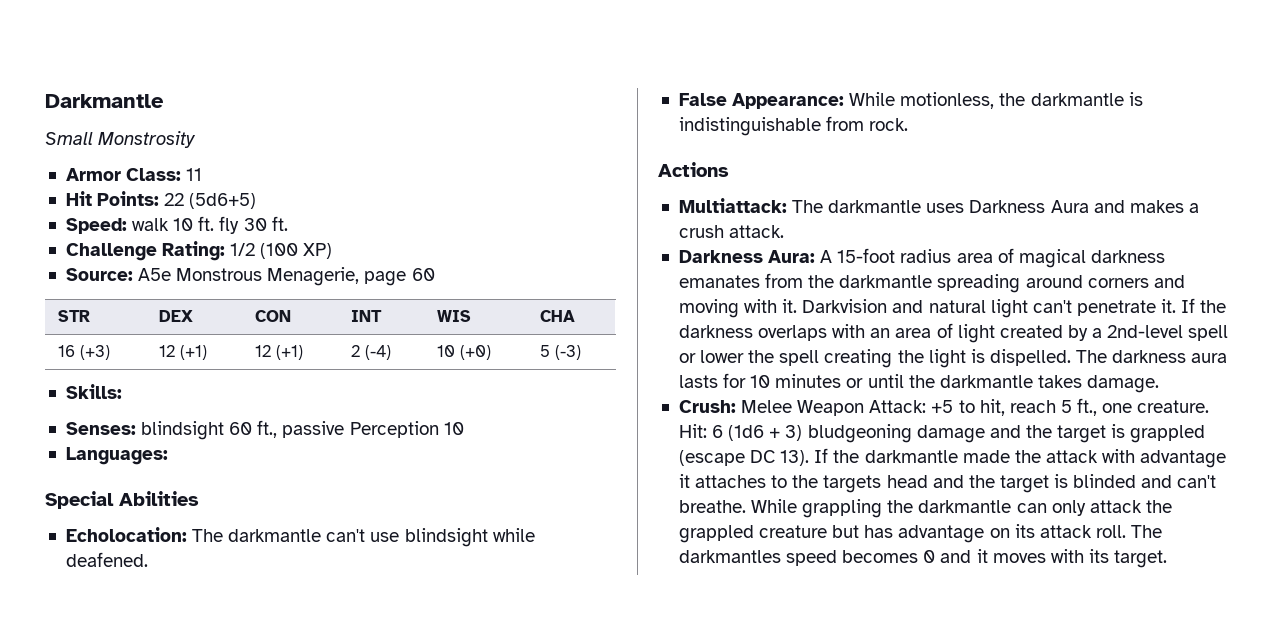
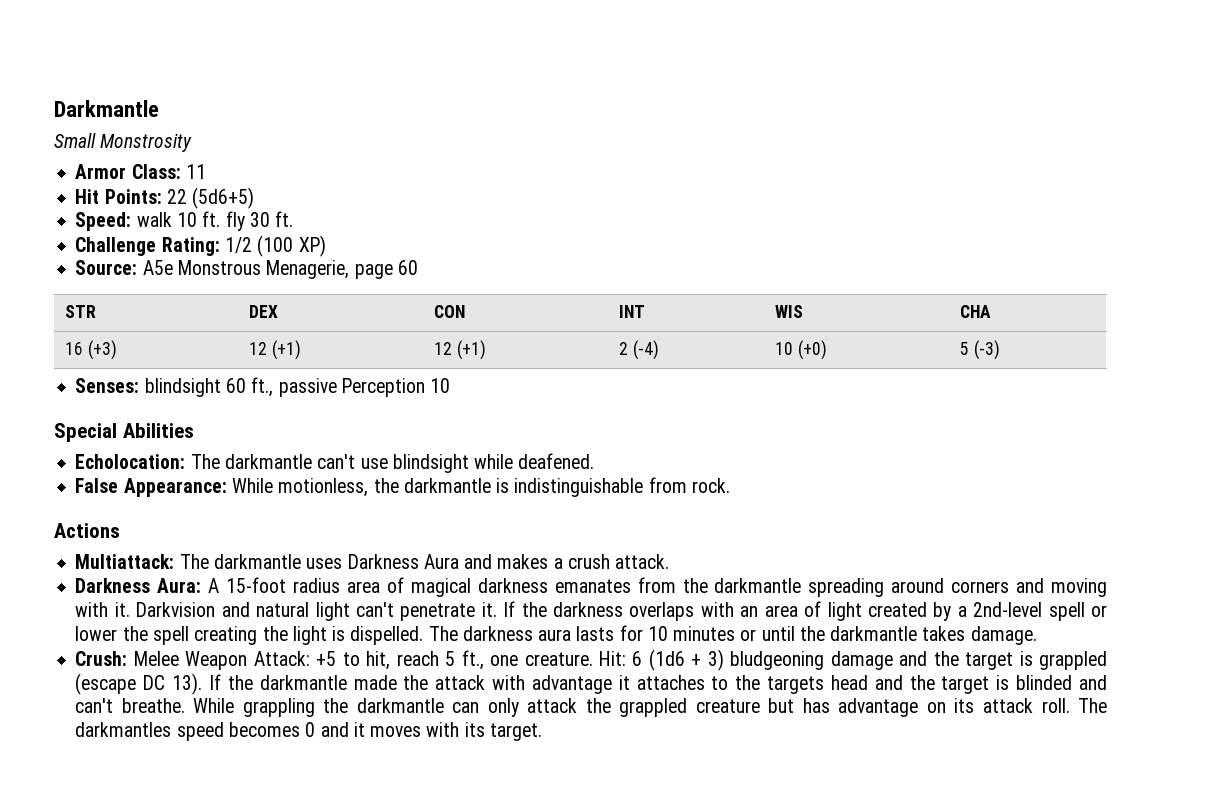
[65,384,122,399] // Skills: -> (1001, 350) none
[65,447,168,465] // Languages: -> (451, 385) none

